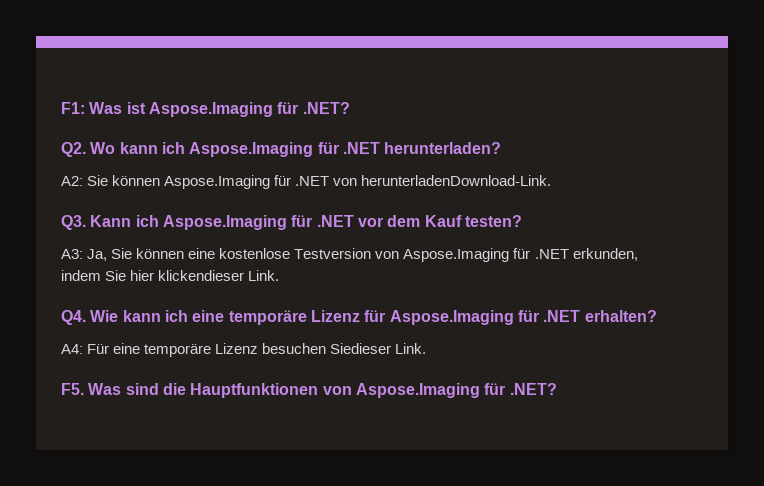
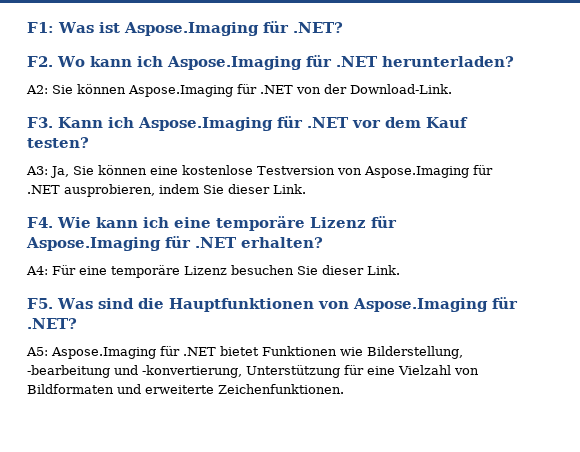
[61,142,86,157] Q2. -> [27,56,53,67] F2.
[361,175,552,186] [61,215,86,230] herunterladenDownload-Link. // Q3. -> [324,84,452,94] [27,117,53,128] der Download-Link. // F3.
[572,248,638,261] erkunden, -> [64,184,155,197] ausprobieren,
[130,270,280,281] [61,310,86,325] hier klickendieser Link. // Q4. -> [228,184,306,194] [27,217,53,228] dieser Link. // F4.
[330,343,392,354] Siedieser -> [297,265,364,275] Sie dieser
(557, 389) none -> [26,346,463,359] [27,365,479,378] [27,384,344,394] // A5: Aspose.Imaging für .NET bietet Funktionen wie Bilderstellung, -bearbeitung und -konvertierung, Unterstützung für eine Vielzahl von Bildformaten und erweiterte Zeichenfunktionen.

